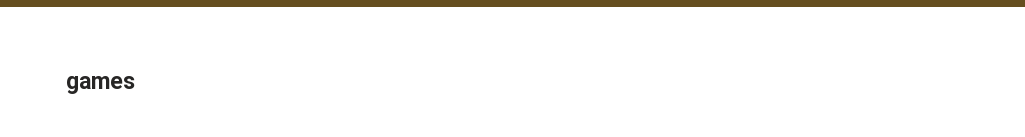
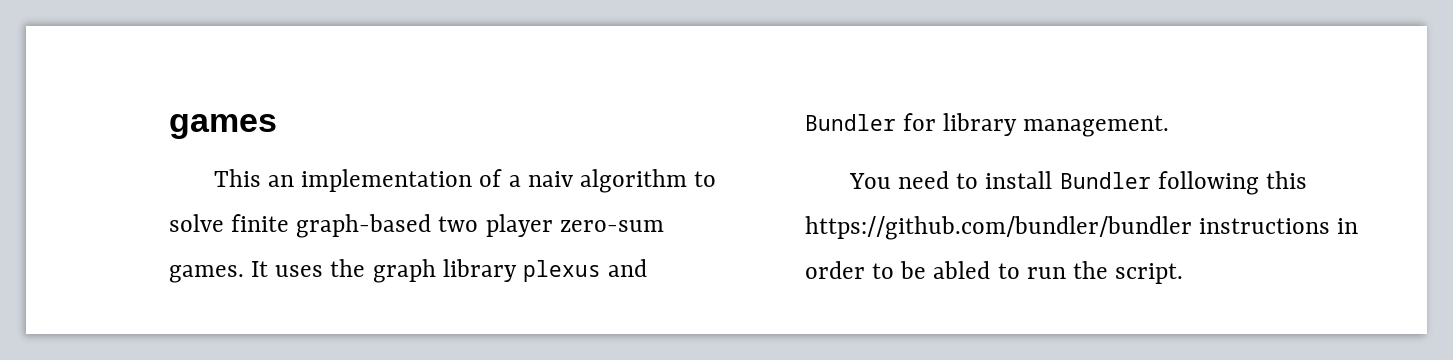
(135, 85) none -> [213,169,716,193] [169,214,664,238] [169,259,648,283] [805,113,1170,137] [848,171,1307,195] [805,216,1359,240] [805,261,1184,284] // This an implementation of a naiv algorithm to solve finite graph-based two player zero-sum games. It uses the graph library plexus and Bundler for library management. // You need to install Bundler following this https://github.com/bundler/bundler instructions in order to be abled to run the script.

